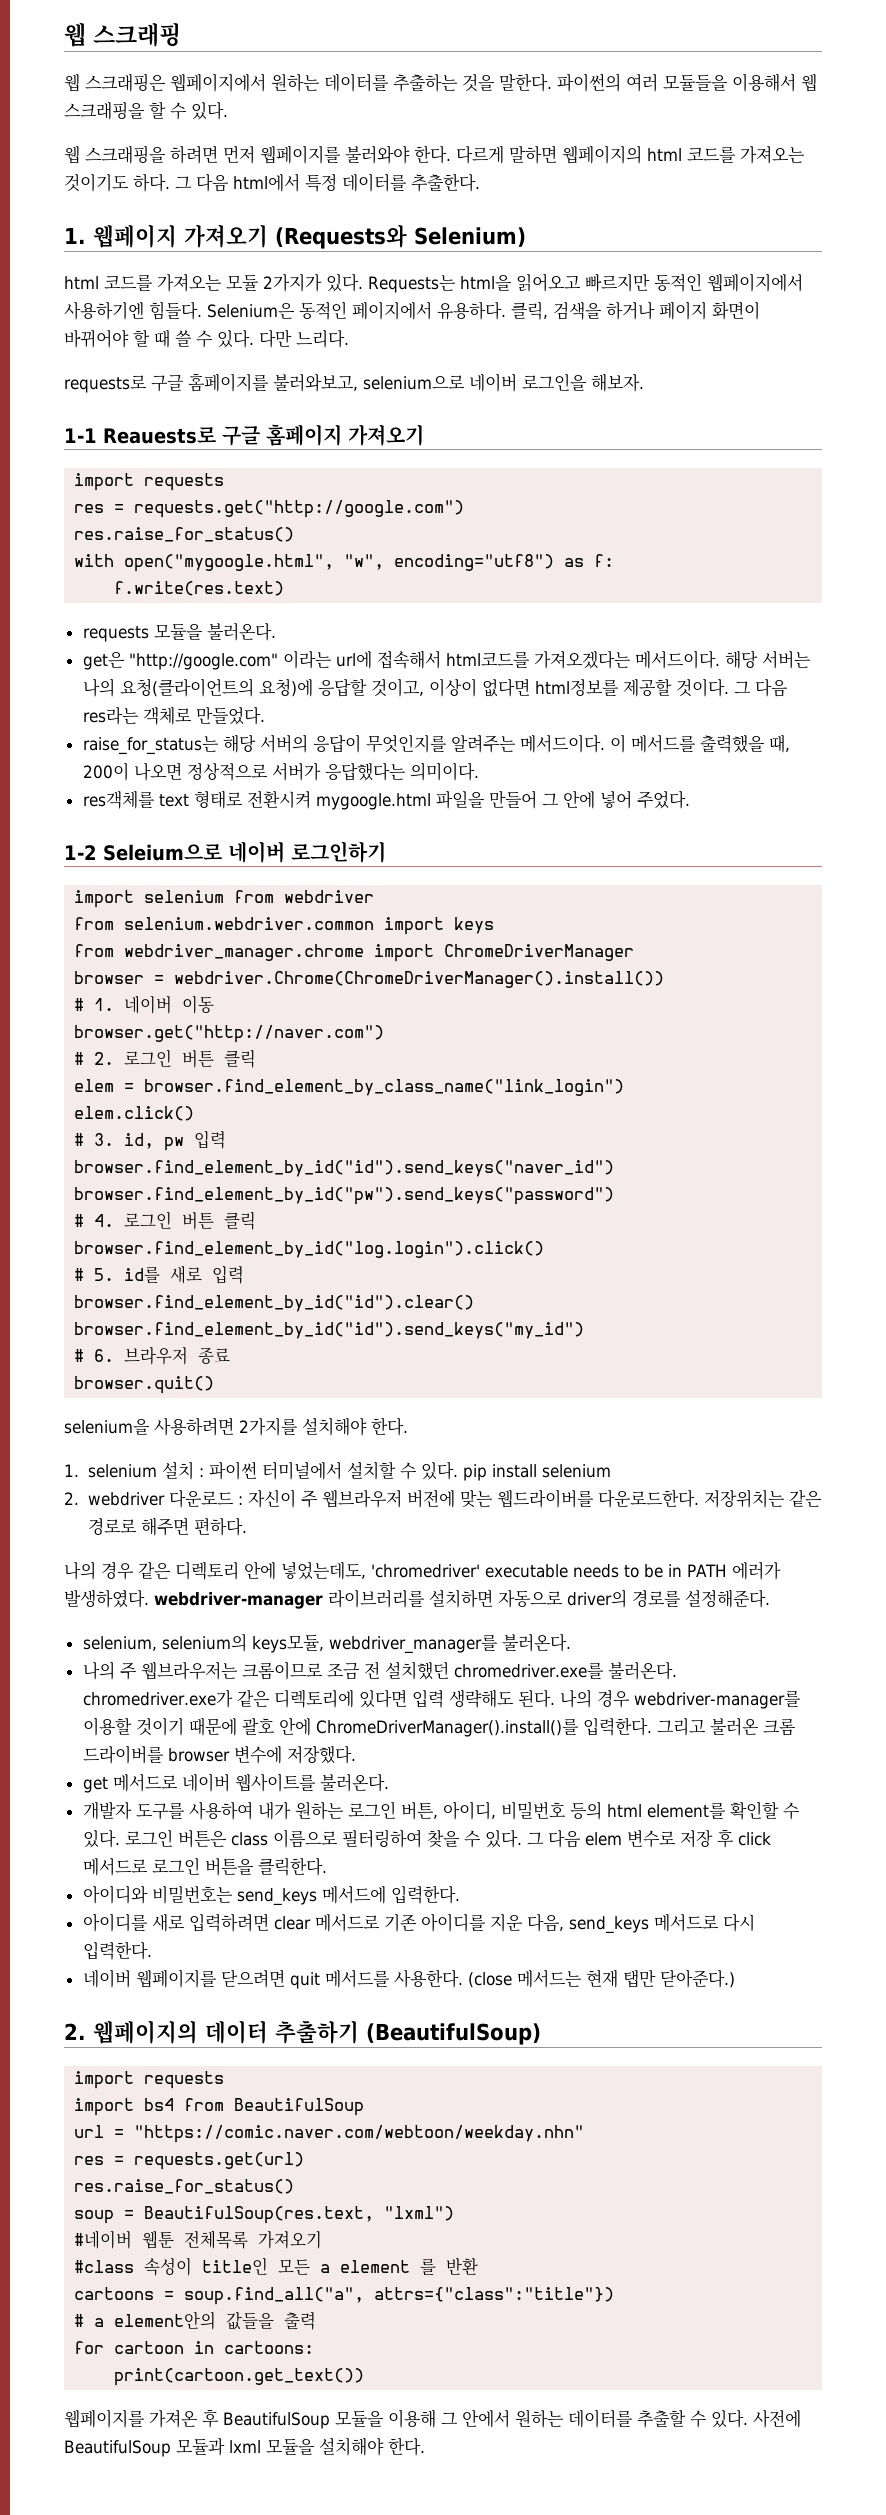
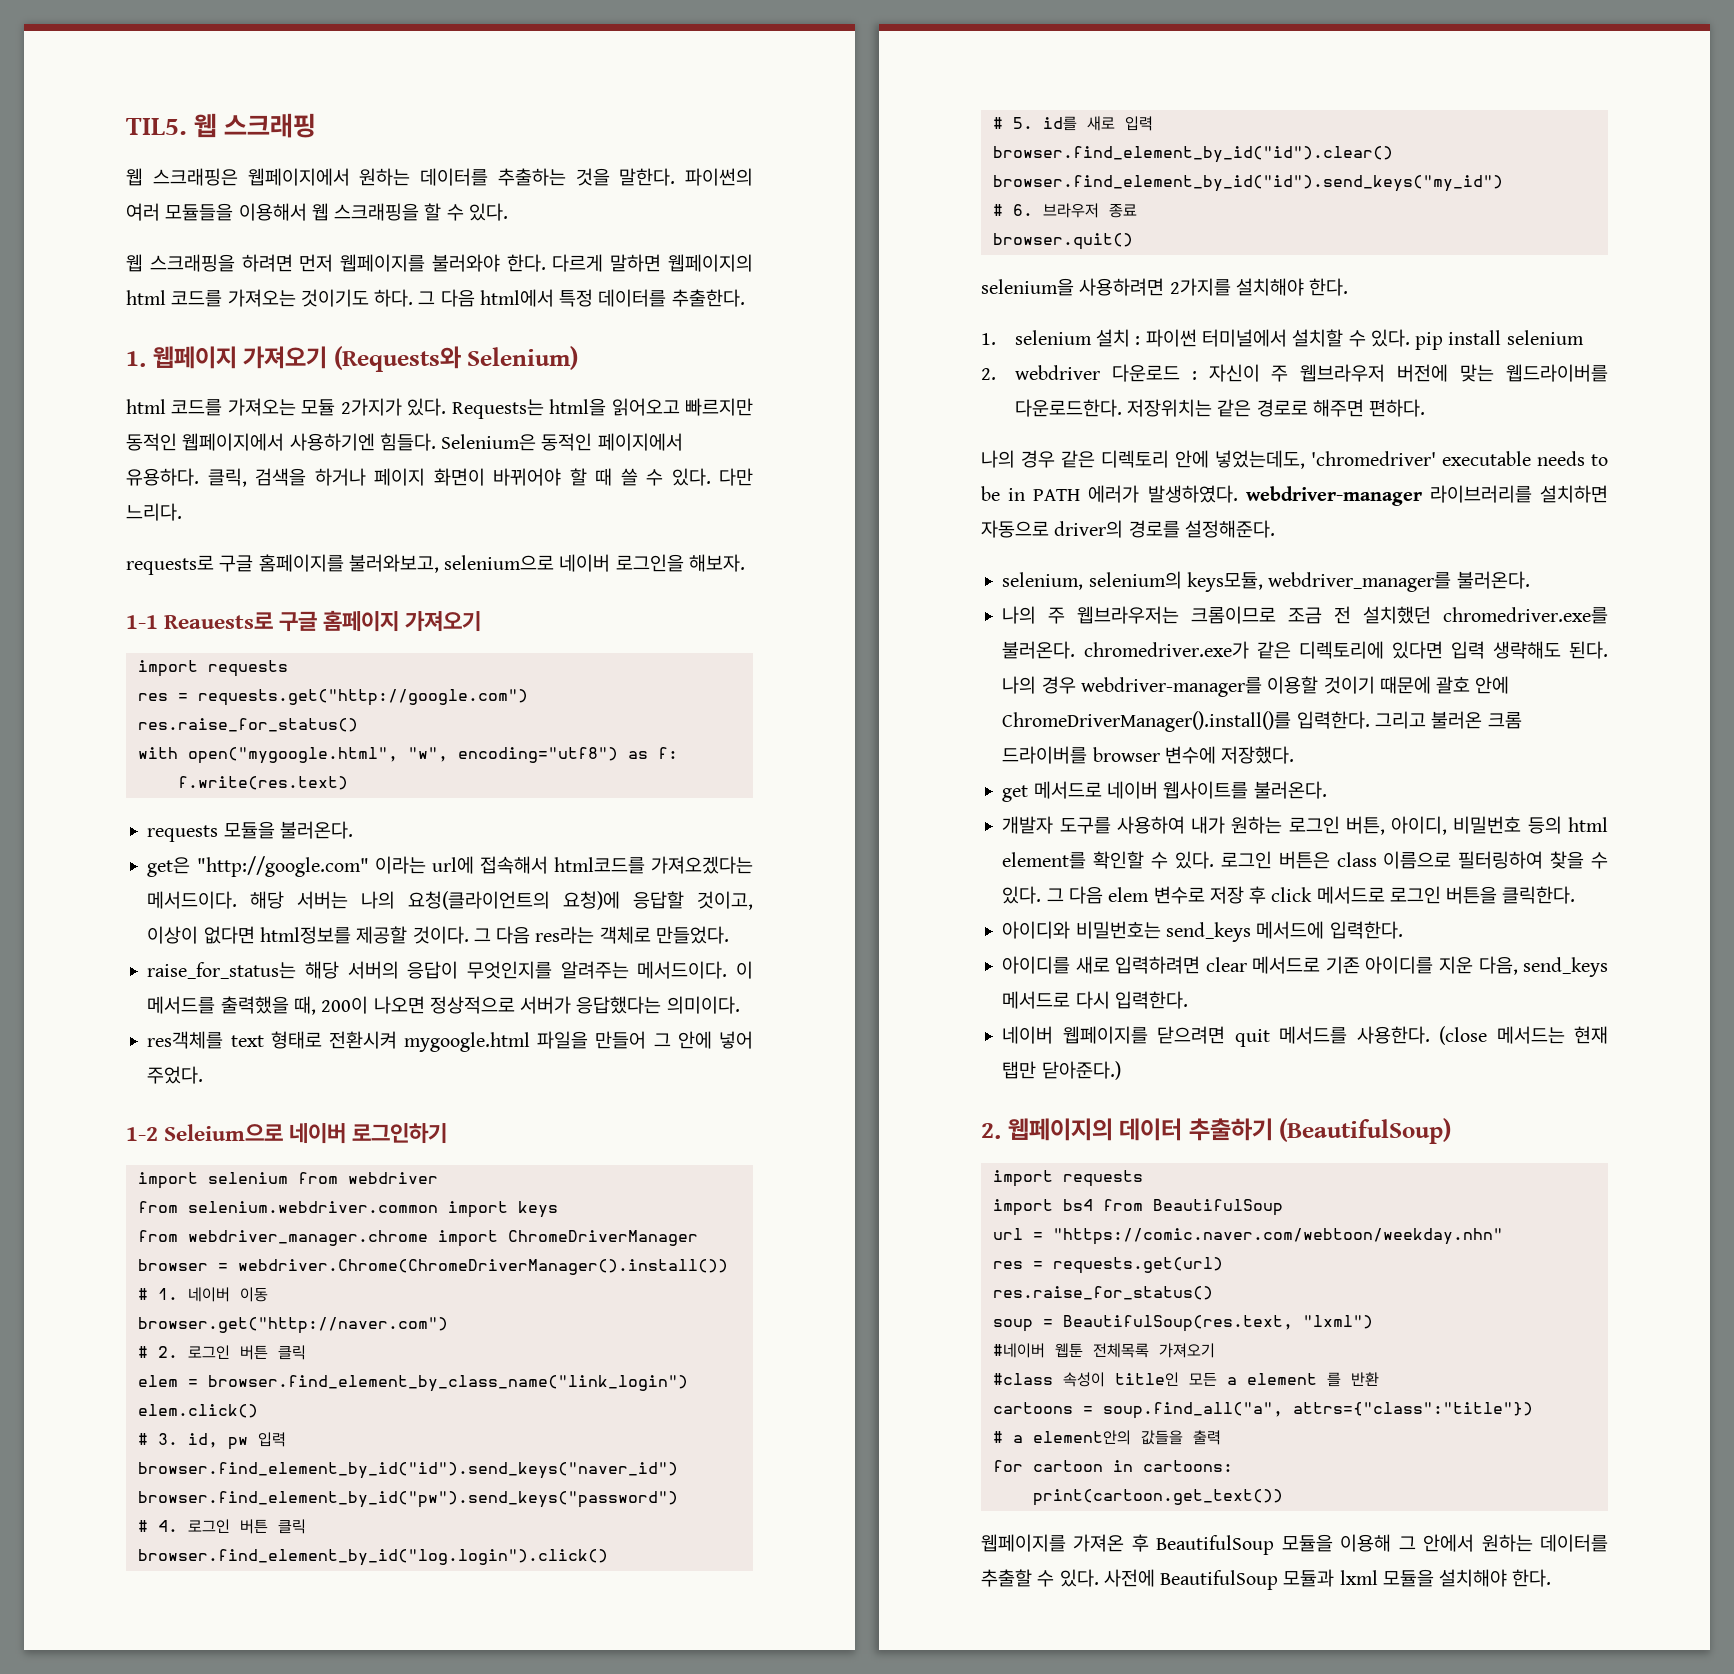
(64, 34) none -> [126,118,187,135] TIL5.

